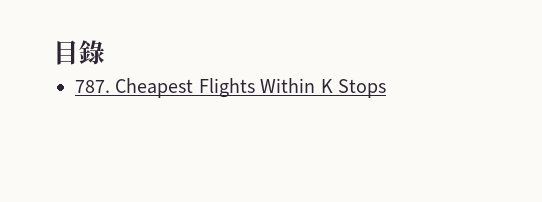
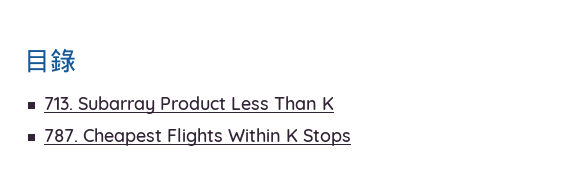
(105, 52) none -> [43,96,334,114] // 713. Subarray Product Less Than K

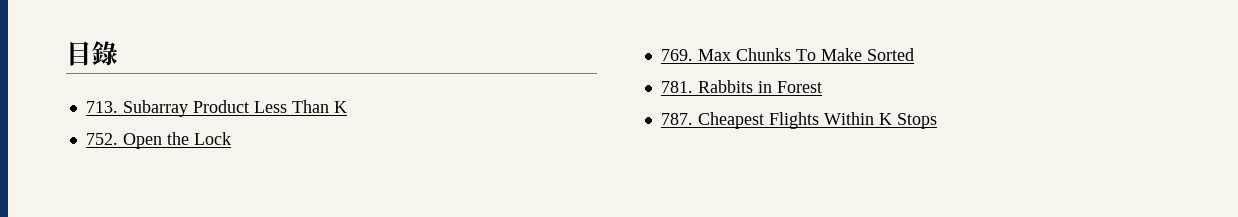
(334, 103) none -> [85,132,231,149] [660,48,914,61] [660,80,822,93] // 752. Open the Lock // 769. Max Chunks To Make Sorted // 781. Rabbits in Forest

